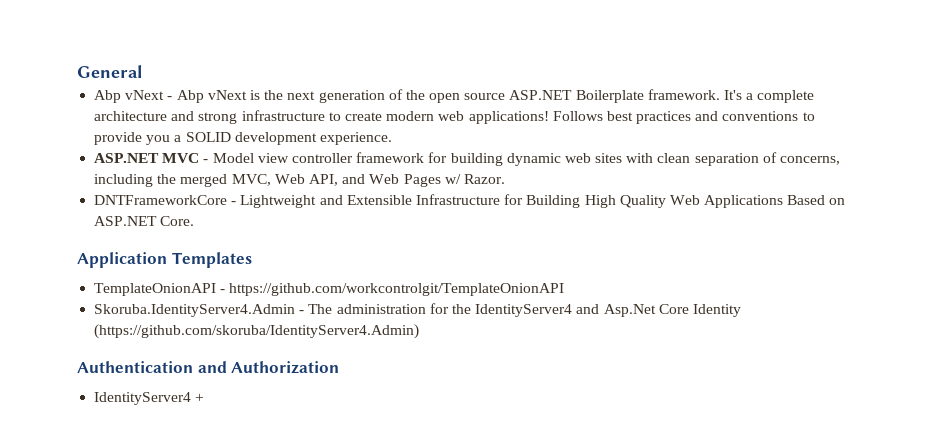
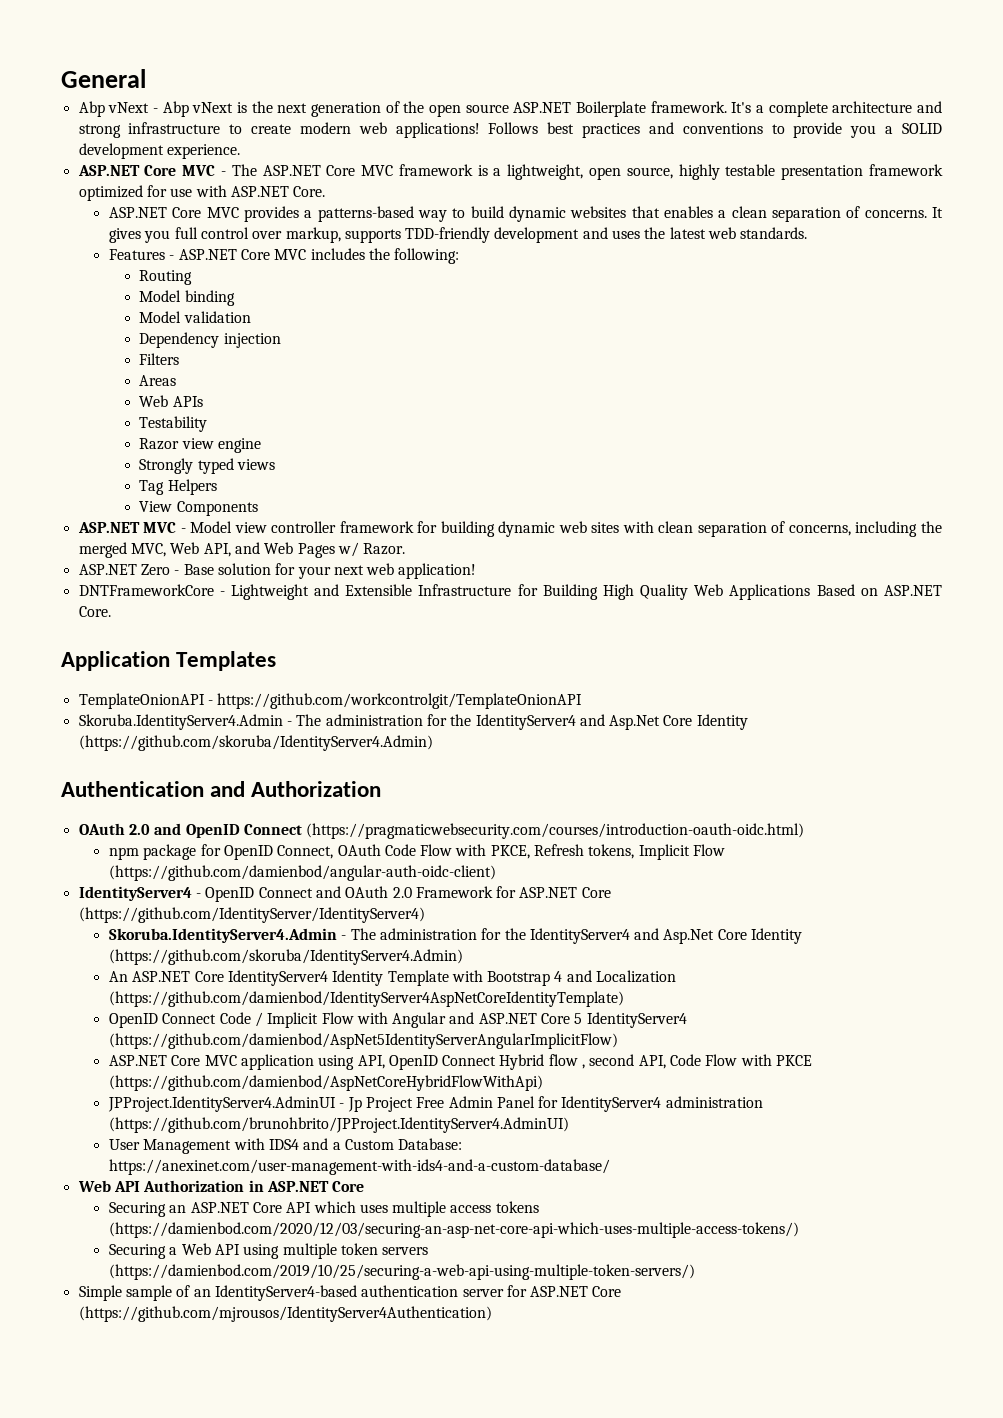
(392, 138) none -> [77,164,943,180] [78,185,326,201] [108,206,944,222] [108,227,808,243] [108,248,460,264] [139,270,193,285] [139,290,235,306] [139,311,251,323] [139,332,281,348] [139,353,180,365] [139,375,177,386] [139,395,203,407] [139,416,208,432] [139,438,261,453] [139,458,275,474] [139,479,217,495] [139,501,258,516] // ASP.NET Core MVC - The ASP.NET Core MVC framework is a lightweight, open source, highly testable presentation framework optimized for use with ASP.NET Core. // ASP.NET Core MVC provides a patterns-based way to build dynamic websites that enables a clean separation of concerns. It gives you full control over markup, supports TDD-friendly development and uses the latest web standards. // Features - ASP.NET Core MVC includes the following: // Routing // Model binding // Model validation // Dependency injection // Filters // Areas // Web APIs // Testability // Razor view engine // Strongly typed views // Tag Helpers // View Components
(505, 179) none -> [78,563,477,579] // ASP.NET Zero - Base solution for your next web application!
[94,392,205,405] IdentityServer4 + -> [78,823,805,839] [108,844,726,860] [108,865,496,881] [78,886,611,902] [78,907,425,923] [108,928,803,944] [108,949,463,965] [108,970,677,986] [108,991,624,1007] [108,1012,687,1028] [108,1033,618,1049] [108,1054,813,1070] [108,1075,543,1091] [107,1096,763,1112] [108,1117,569,1133] [108,1138,463,1154] [108,1159,610,1175] [77,1180,365,1192] [108,1201,539,1217] [108,1222,799,1238] [108,1243,429,1259] [108,1264,695,1280] [78,1285,622,1301] [78,1306,492,1322] OAuth 2.0 and OpenID Connect (https://pragmaticwebsecurity.com/courses/introduction-oauth-oidc.html) // npm package for OpenID Connect, OAuth Code Flow with PKCE, Refresh tokens, Implicit Flow (https://github.com/damienbod/angular-auth-oidc-client) // IdentityServer4 - OpenID Connect and OAuth 2.0 Framework for ASP.NET Core (https://github.com/IdentityServer/IdentityServer4) // Skoruba.IdentityServer4.Admin - The administration for the IdentityServer4 and Asp.Net Core Identity (https://github.com/skoruba/IdentityServer4.Admin) // An ASP.NET Core IdentityServer4 Identity Template with Bootstrap 4 and Localization (https://github.com/damienbod/IdentityServer4AspNetCoreIdentityTemplate) // OpenID Connect Code / Implicit Flow with Angular and ASP.NET Core 5 IdentityServer4 (https://github.com/damienbod/AspNet5IdentityServerAngularImplicitFlow) // ASP.NET Core MVC application using API, OpenID Connect Hybrid flow , second API, Code Flow with PKCE (https://github.com/damienbod/AspNetCoreHybridFlowWithApi) // JPProject.IdentityServer4.AdminUI - Jp Project Free Admin Panel for IdentityServer4 administration (https://github.com/brunohbrito/JPProject.IdentityServer4.AdminUI) // User Management with IDS4 and a Custom Database: https://anexinet.com/user-management-with-ids4-and-a-custom-database/ // Web API Authorization in ASP.NET Core // Securing an ASP.NET Core API which uses multiple access tokens (https://damienbod.com/2020/12/03/securing-an-asp-net-core-api-which-uses-multiple-access-tokens/) // Securing a Web API using multiple token servers (https://damienbod.com/2019/10/25/securing-a-web-api-using-multiple-token-servers/) // Simple sample of an IdentityServer4-based authentication server for ASP.NET Core (https://github.com/mjrousos/IdentityServer4Authentication)

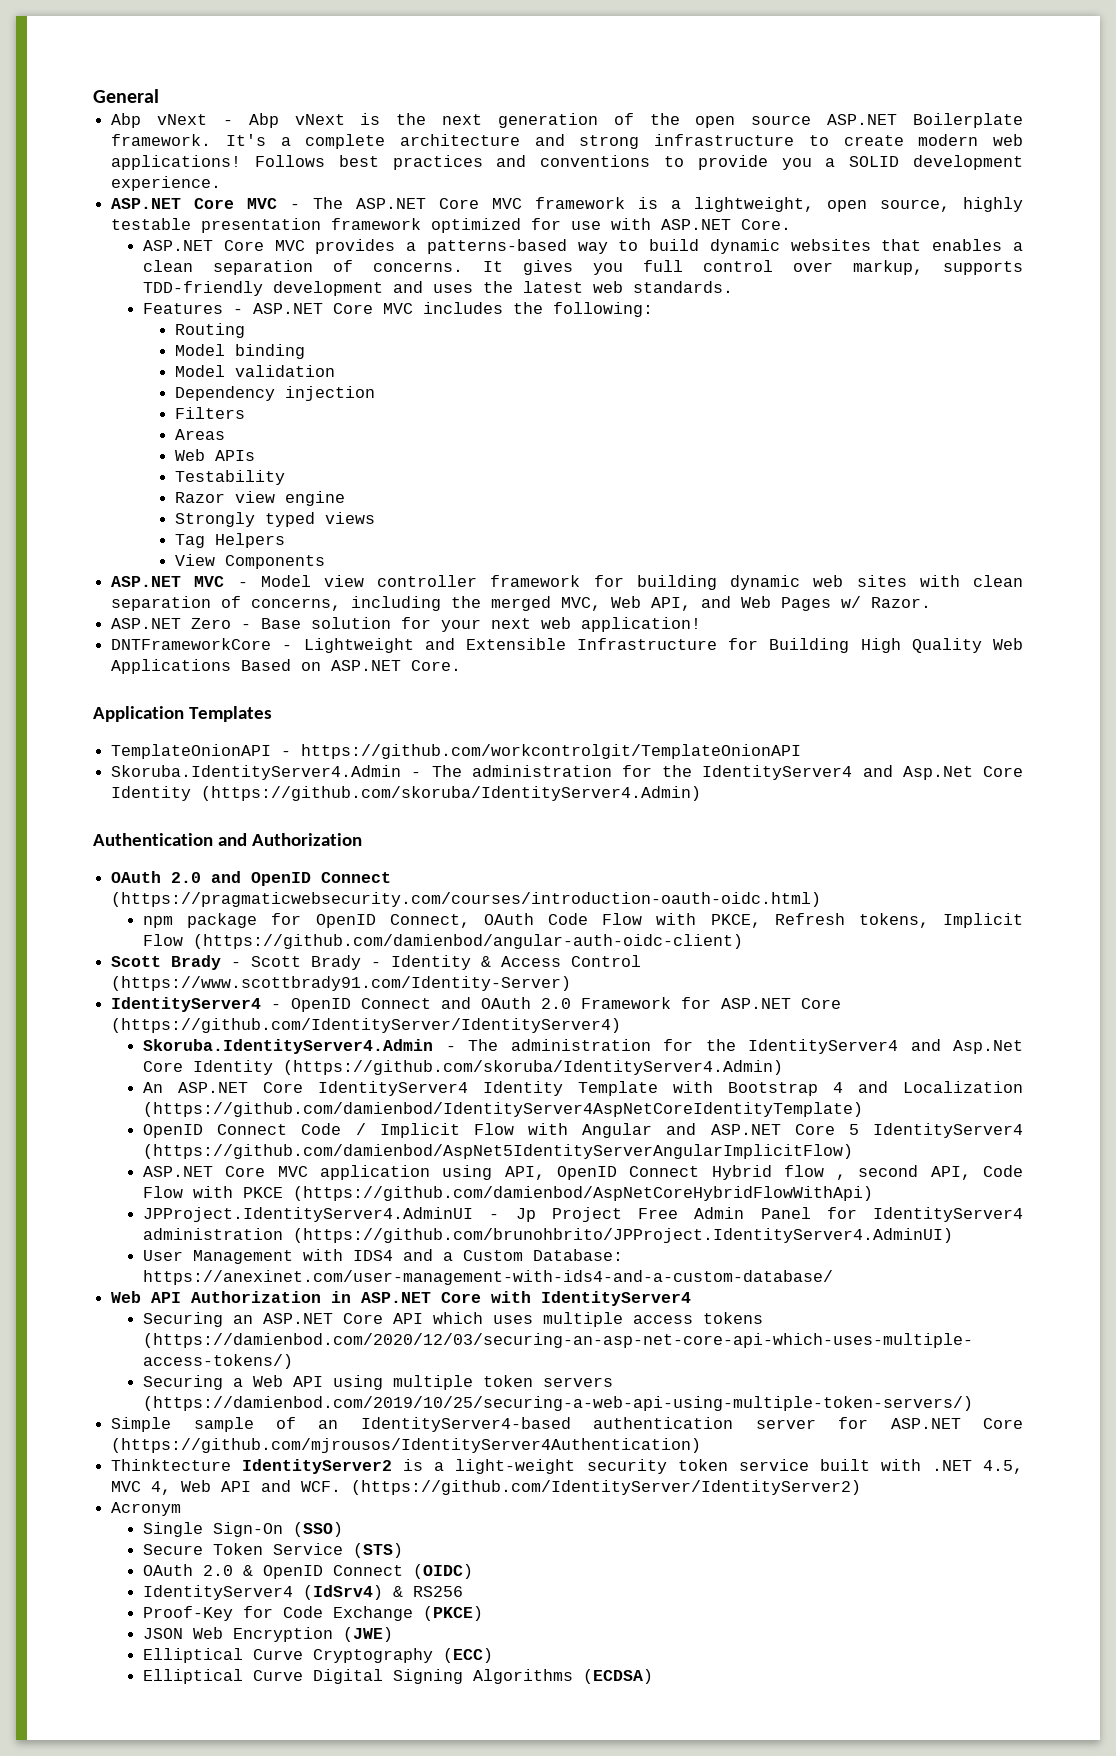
(496, 873) none -> [111,955,642,970] [111,976,572,991] // Scott Brady - Scott Brady - Identity & Access Control (https://www.scottbrady91.com/Identity-Server)
(365, 1186) none -> [491,1291,692,1306] with IdentityServer4
(492, 1314) none -> [111,1459,1024,1474] [111,1480,862,1495] [111,1502,182,1516] [143,1522,344,1537] [143,1543,404,1558] [143,1564,474,1579] [143,1585,464,1600] [143,1606,484,1621] [143,1627,394,1642] [143,1648,494,1663] [143,1669,654,1684] // Thinktecture IdentityServer2 is a light-weight security token service built with .NET 4.5, MVC 4, Web API and WCF. (https://github.com/IdentityServer/IdentityServer2) // Acronym // Single Sign-On (SSO) // Secure Token Service (STS) // OAuth 2.0 & OpenID Connect (OIDC) // IdentityServer4 (IdSrv4) & RS256 // Proof-Key for Code Exchange (PKCE) // JSON Web Encryption (JWE) // Elliptical Curve Cryptography (ECC) // Elliptical Curve Digital Signing Algorithms (ECDSA)

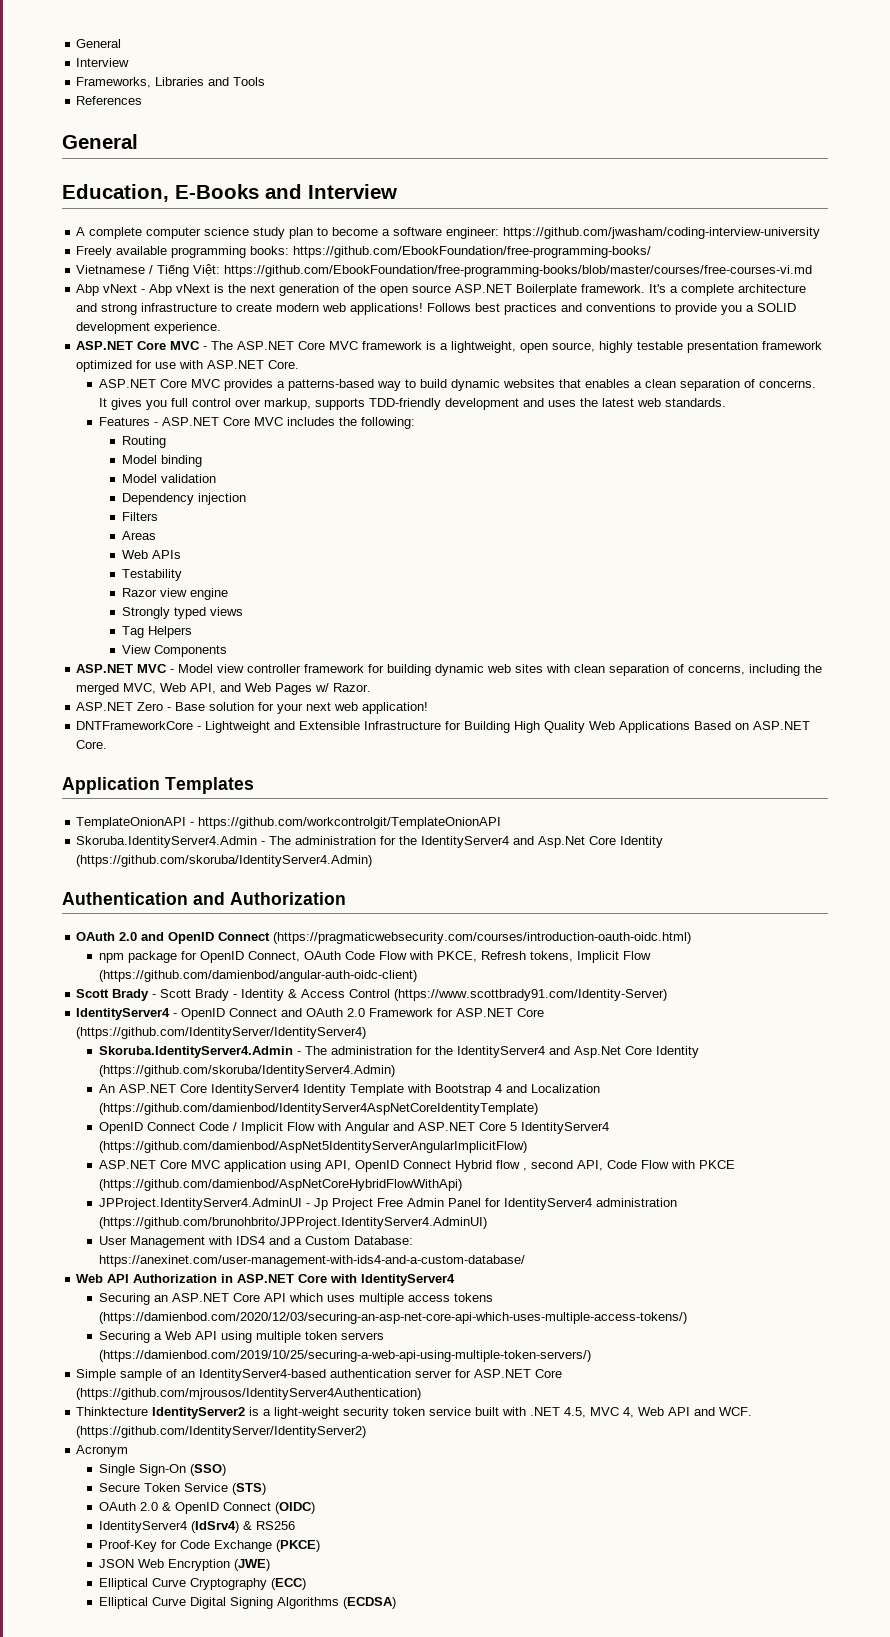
[93,89,159,103] General -> [76,39,122,48] [76,58,130,67] [76,77,266,88] [76,96,143,105] [62,134,138,149] [62,184,397,202] [76,227,821,239] [76,246,652,258] [76,264,813,277] General // Interview // Frameworks, Libraries and Tools // References // General // Education, E-Books and Interview // A complete computer science study plan to become a software engineer: https://github.com/jwasham/coding-interview-university // Freely available programming books: https://github.com/EbookFoundation/free-programming-books/ // Vietnamese / Tiếng Việt: https://github.com/EbookFoundation/free-programming-books/blob/master/courses/free-courses-vi.md

